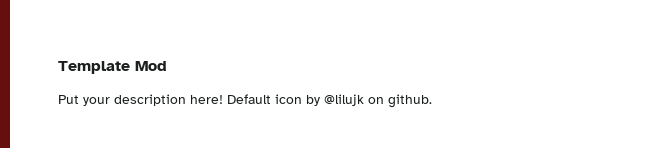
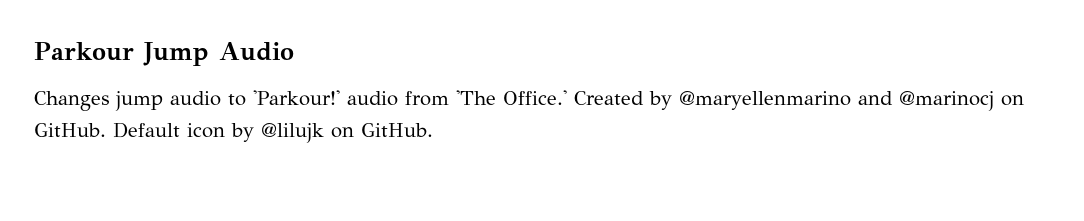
[58,61,167,74] [58,94,223,106] Template Mod // Put your description here! -> [34,42,294,66] [34,90,1024,111] [34,123,106,137] Parkour Jump Audio // Changes jump audio to 'Parkour!' audio from 'The Office.' Created by @maryellenmarino and @marinocj on GitHub.
[388,94,432,108] github. -> [361,123,433,137] GitHub.

